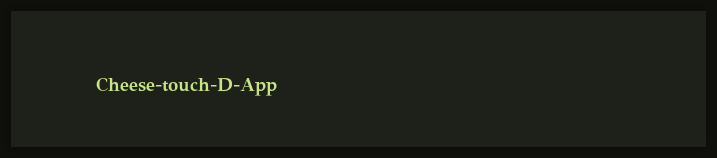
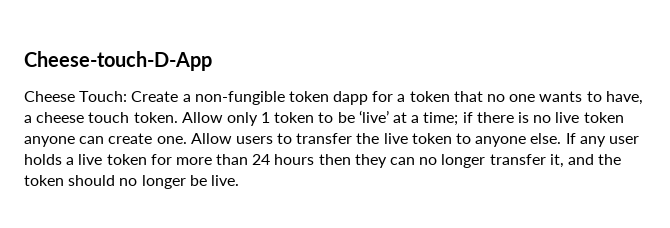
(277, 86) none -> [24,91,643,105] [24,110,624,126] [24,133,639,147] [24,154,622,168] [24,175,239,189] // Cheese Touch: Create a non-fungible token dapp for a token that no one wants to have, a cheese touch token. Allow only 1 token to be ‘live’ at a time; if there is no live token anyone can create one. Allow users to transfer the live token to anyone else. If any user holds a live token for more than 24 hours then they can no longer transfer it, and the token should no longer be live.

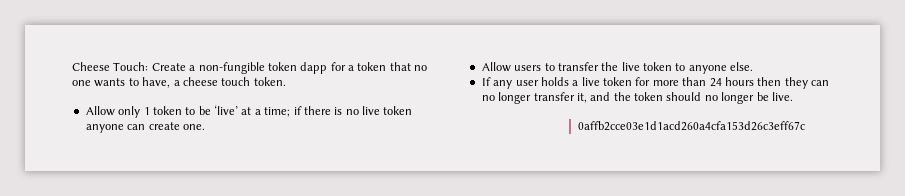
[24,51,212,71] Cheese-touch-D-App // -> (72, 66) none
(178, 117) none -> (286, 81) //
(187, 140) none -> (205, 127) //
(562, 138) none -> (754, 66) //
(239, 180) none -> [577,121,805,131] // 0affb2cce03e1d1acd260a4cfa153d26c3eff67c

